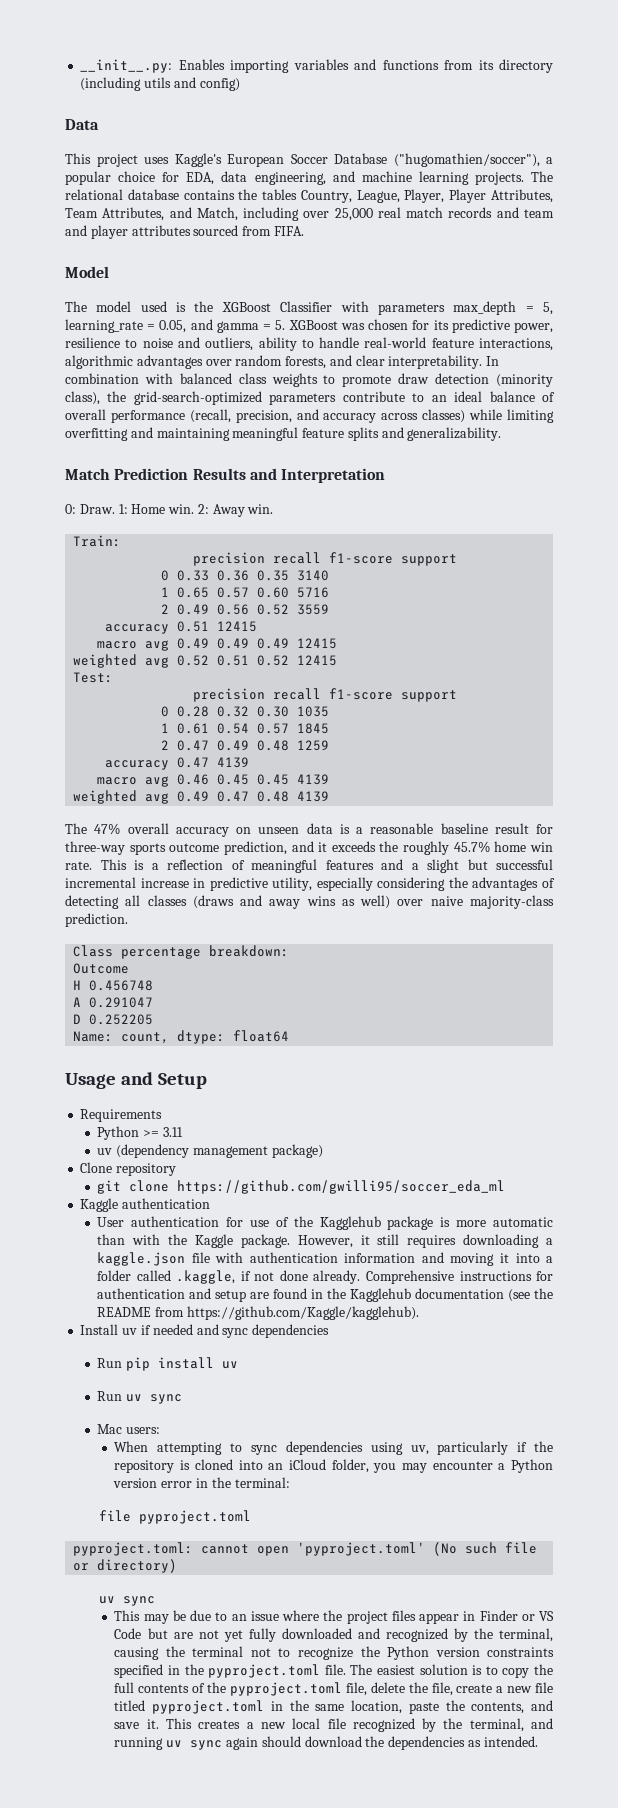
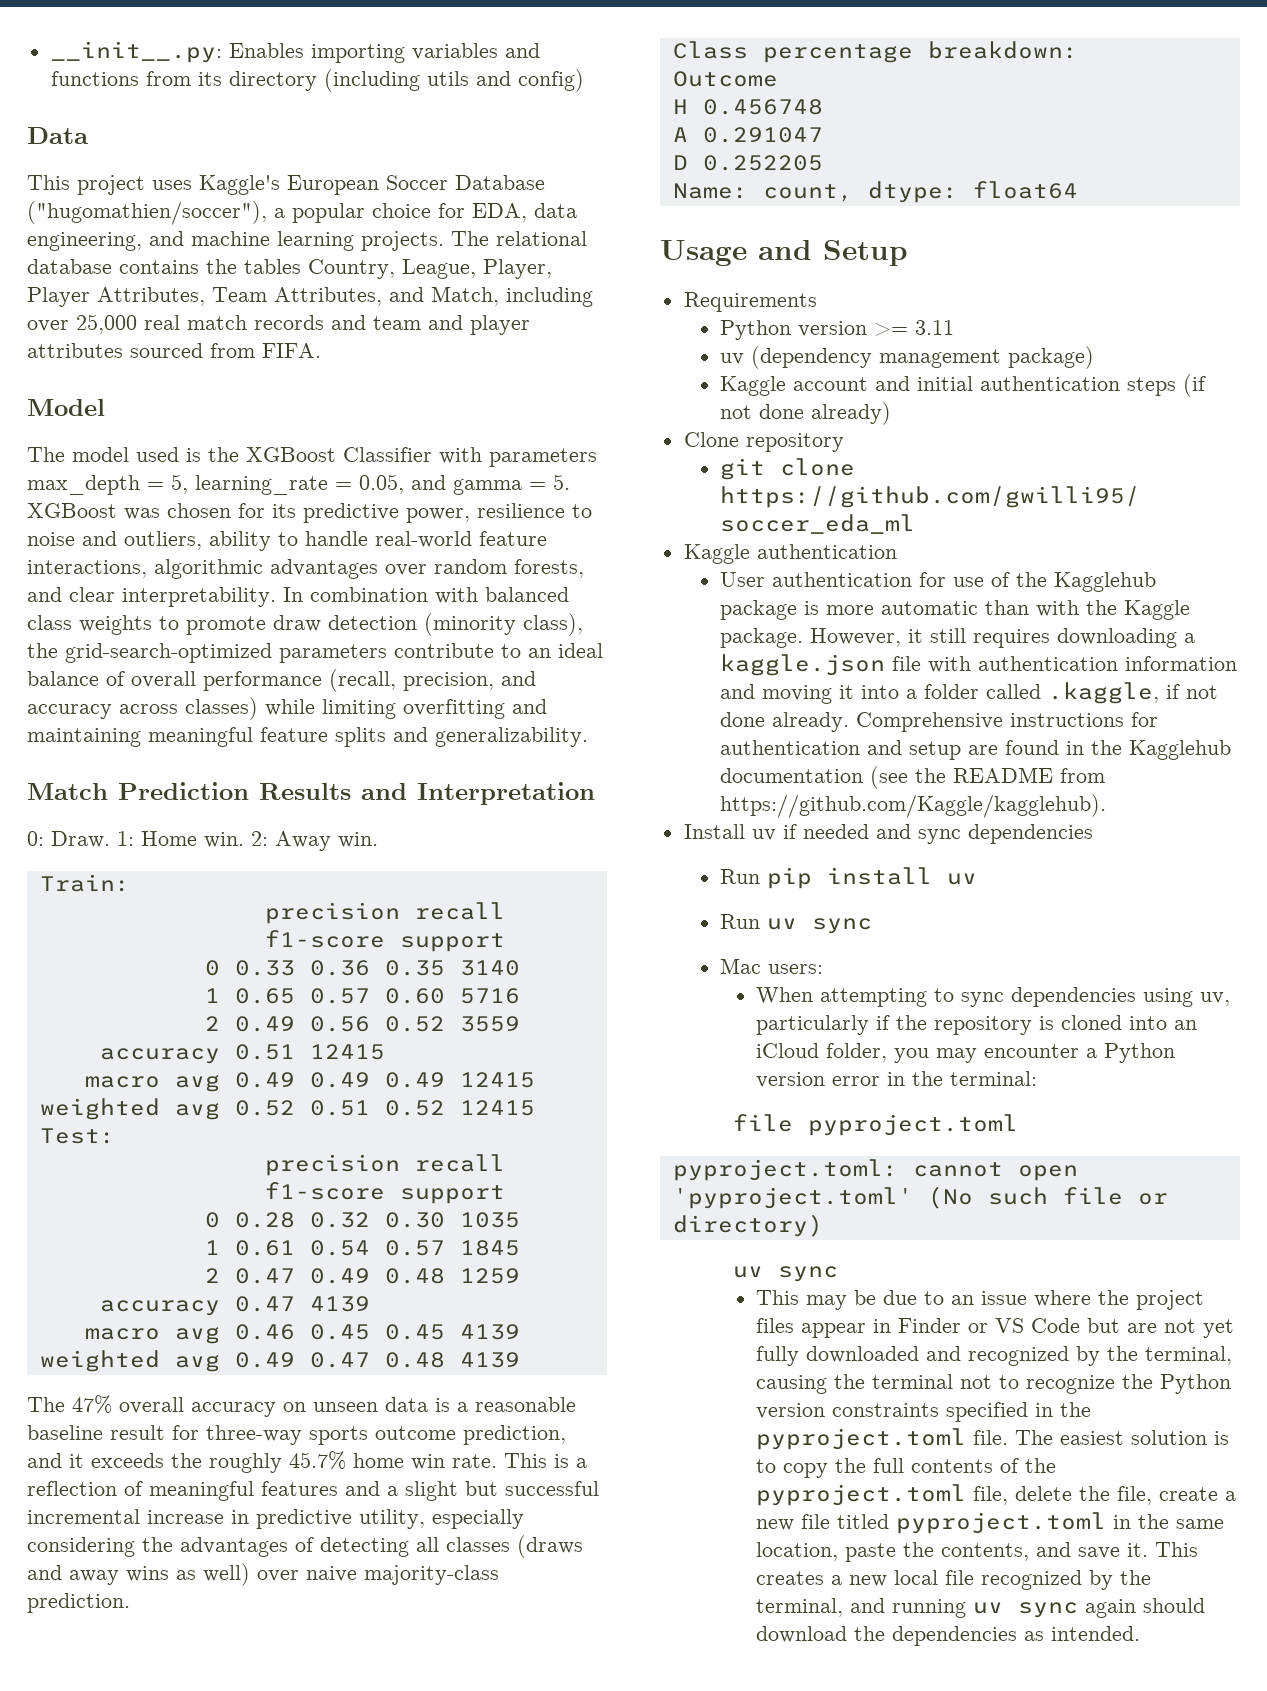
(140, 1133) none -> [798,321,868,337] version
(323, 1151) none -> [720,374,1207,397] [720,402,892,425] // Kaggle account and initial authentication steps (if not done already)

